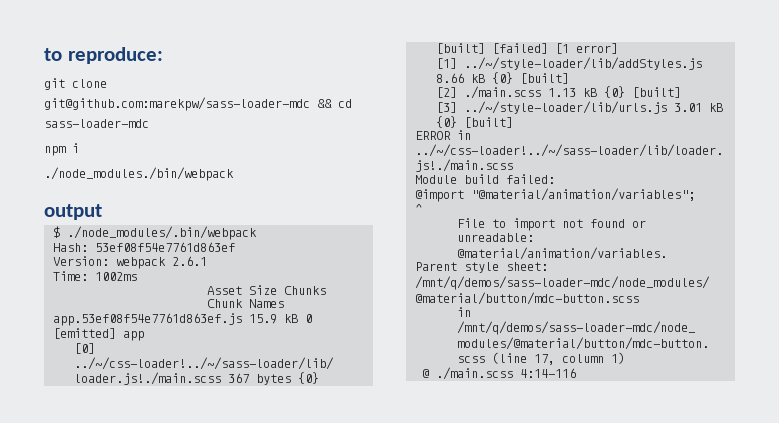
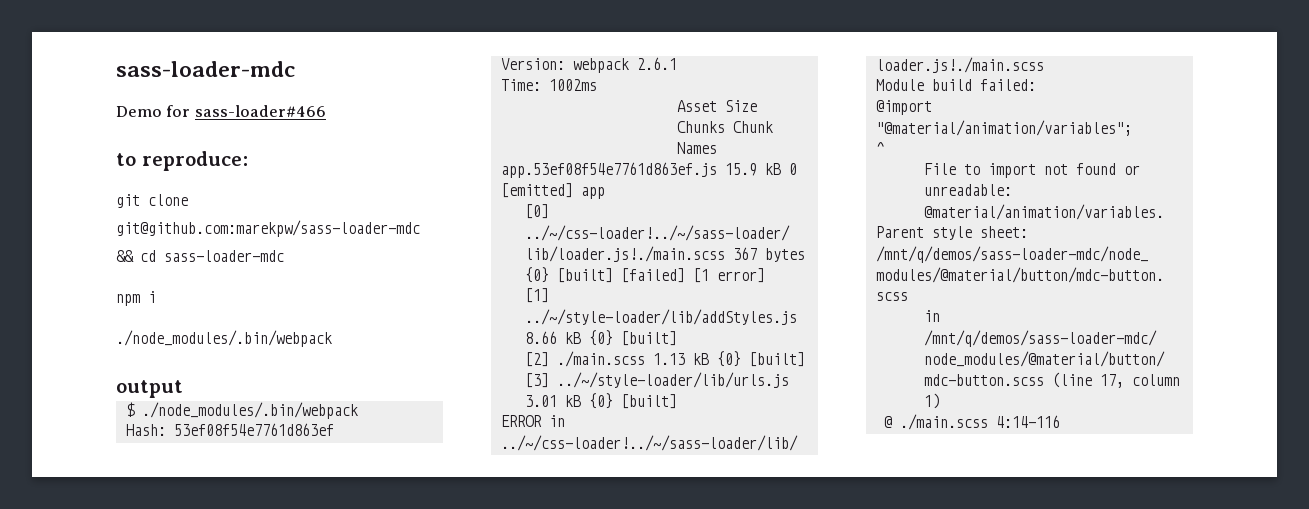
(44, 54) none -> [116,61,295,77] [116,105,326,117] sass-loader-mdc // Demo for sass-loader#466 //
[44,167,234,181] ./node_modules./bin/webpack -> [116,330,332,347] ./node_modules/.bin/webpack

